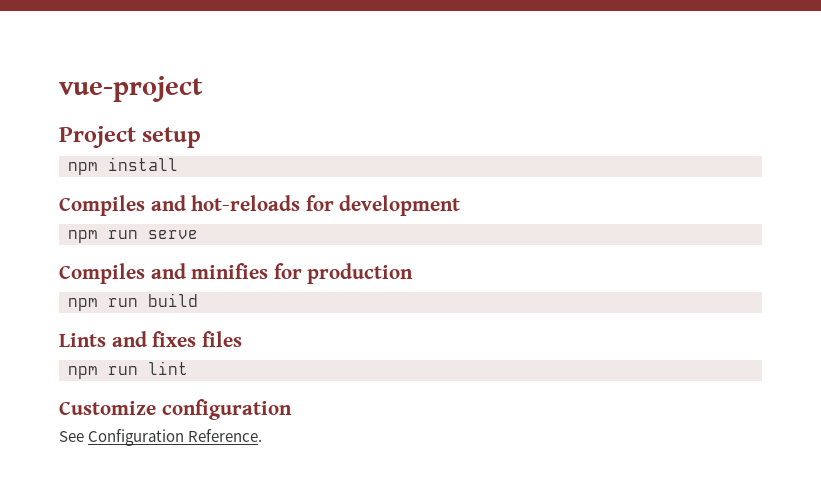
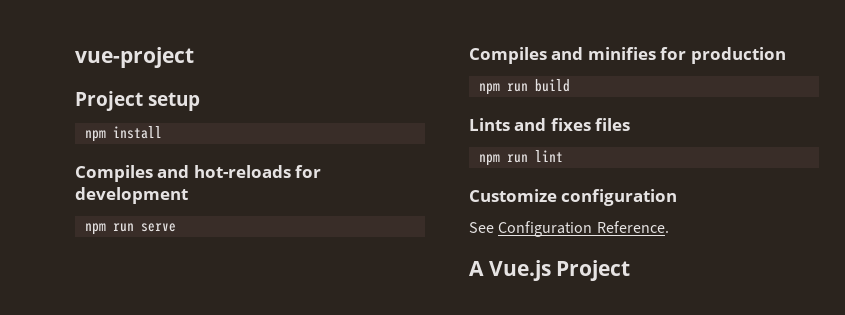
(263, 435) none -> [469,260,631,281] // A Vue.js Project

